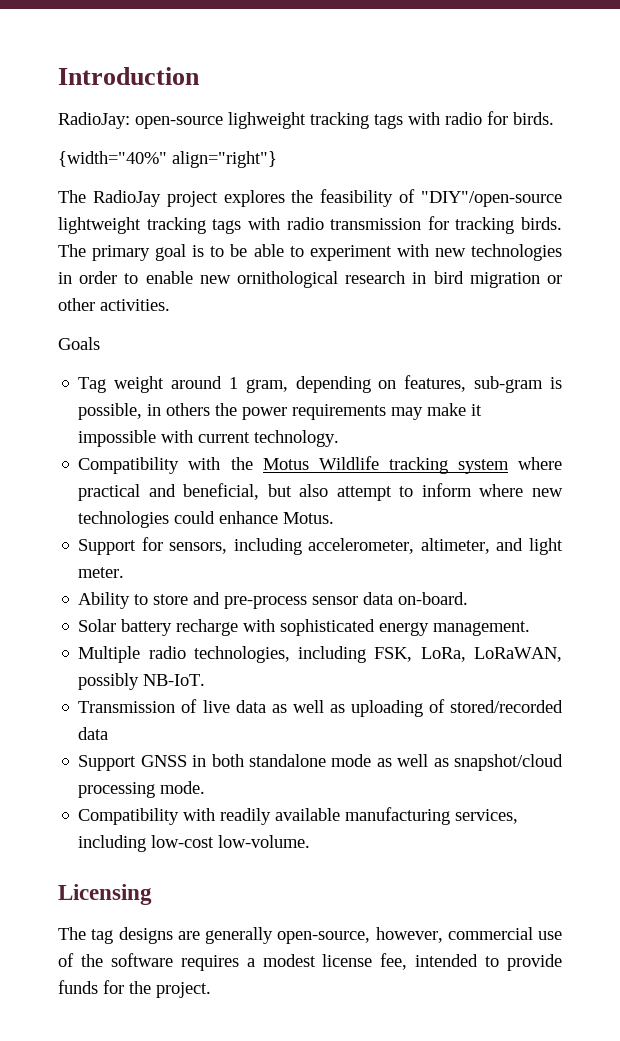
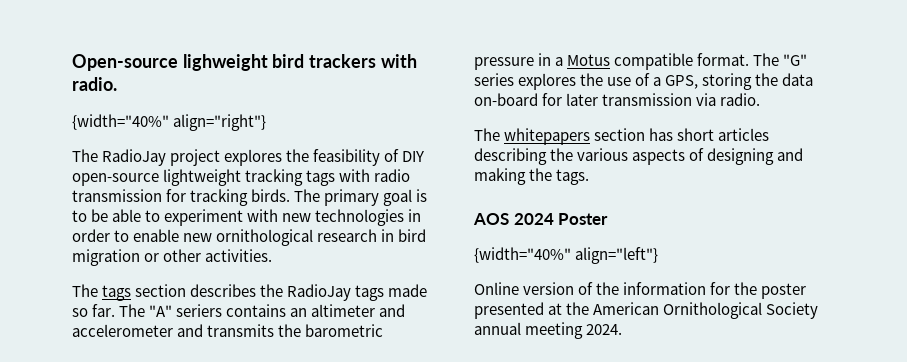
[58,67,200,85] [58,111,554,129] Introduction // RadioJay: open-source lighweight tracking tags with radio for birds. -> [72,54,417,71] [72,77,117,91] Open-source lighweight bird trackers with radio.
[420,191,562,207] "DIY"/open-source -> [402,151,425,162] [72,173,159,186] DIY open-source
[58,337,100,350] [78,375,563,393] [78,403,483,420] [78,430,340,447] [78,456,562,474] [78,483,563,501] [78,511,335,528] [78,537,563,555] [78,567,125,578] [78,592,469,609] [78,619,531,636] [78,646,562,663] [78,673,206,690] [78,699,563,717] [78,727,109,740] [78,754,563,771] [78,781,206,798] [78,807,519,825] [78,835,311,852] [58,884,152,905] [58,927,562,944] [58,953,562,971] [58,980,211,998] Goals // Tag weight around 1 gram, depending on features, sub-gram is possible, in others the power requirements may make it impossible with current technology. // Compatibility with the Motus Wildlife tracking system where practical and beneficial, but also attempt to inform where new technologies could enhance Motus. // Support for sensors, including accelerometer, altimeter, and light meter. // Ability to store and pre-process sensor data on-board. // Solar battery recharge with sophisticated energy management. // Multiple radio technologies, including FSK, LoRa, LoRaWAN, possibly NB-IoT. // Transmission of live data as well as uploading of stored/recorded data // Support GNSS in both standalone mode as well as snapshot/cloud processing mode. // Compatibility with readily available manufacturing services, including low-cost low-volume. // Licensing // The tag designs are generally open-source, however, commercial use of the software requires a modest license fee, intended to provide funds for the project. -> [72,284,428,301] [72,304,406,317] [72,324,384,337] [474,53,808,70] [474,73,814,90] [474,93,761,106] [474,128,770,145] [474,148,804,165] [474,168,590,185] [473,213,609,225] [474,247,659,264] [474,282,807,299] [474,302,819,319] [474,322,623,339] The tags section describes the RadioJay tags made so far. The "A" seriers contains an altimeter and accelerometer and transmits the barometric pressure in a Motus compatible format. The "G" series explores the use of a GPS, storing the data on-board for later transmission via radio. // The whitepapers section has short articles describing the various aspects of designing and making the tags. // AOS 2024 Poster // {width="40%" align="left"} // Online version of the information for the poster presented at the American Ornithological Society annual meeting 2024.

